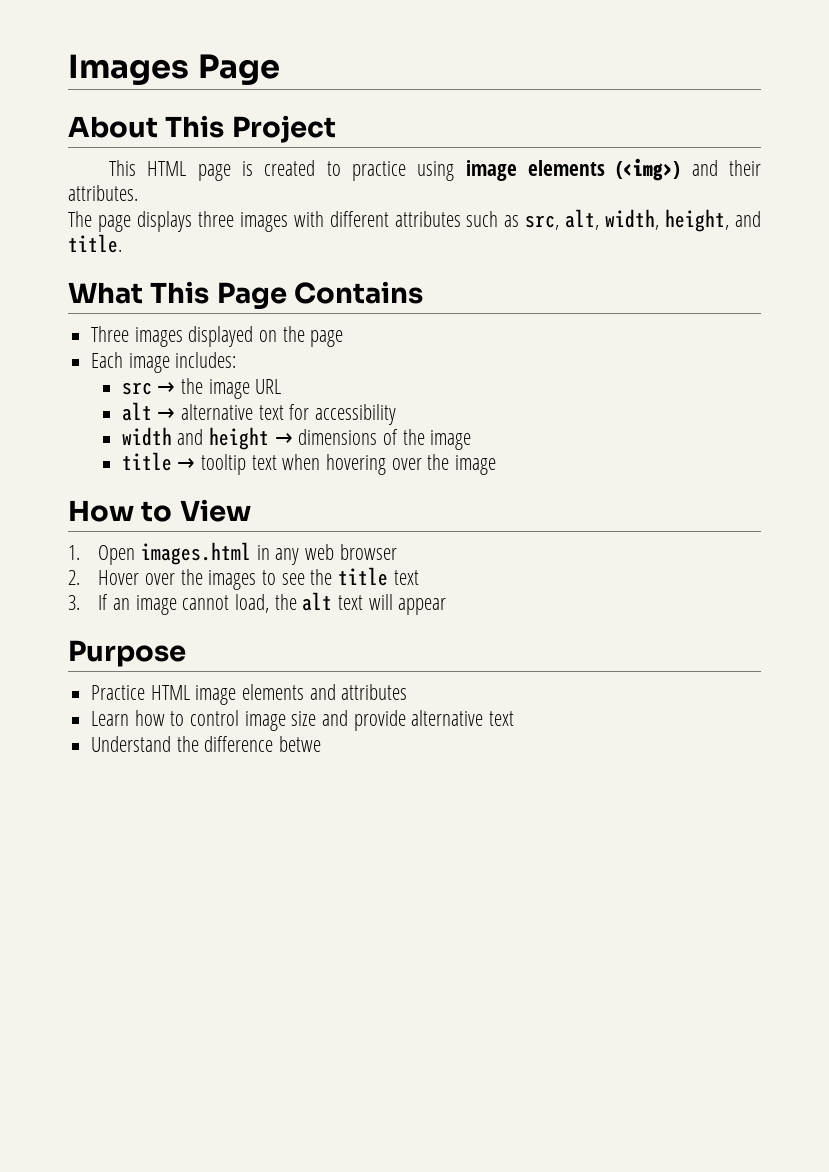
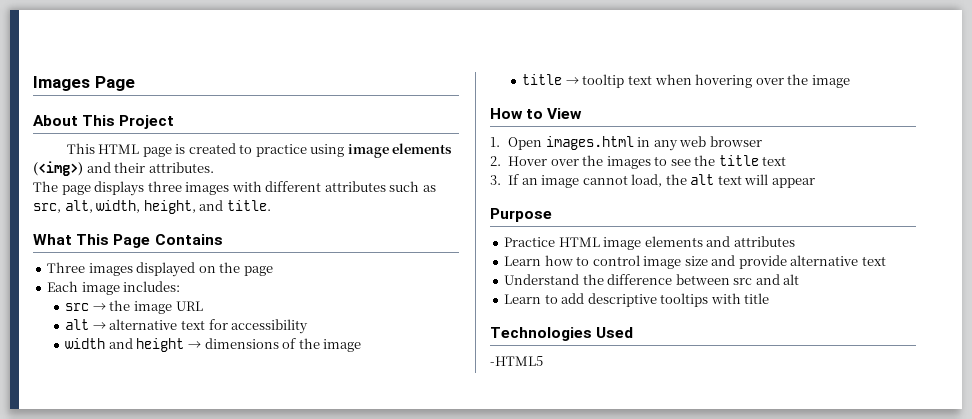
[279,736,322,752] betwe -> [675,274,800,285] [504,293,770,307] [490,327,634,341] [490,356,543,366] between src and alt // Learn to add descriptive tooltips with title // Technologies Used // -HTML5

